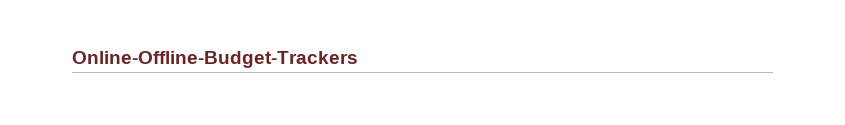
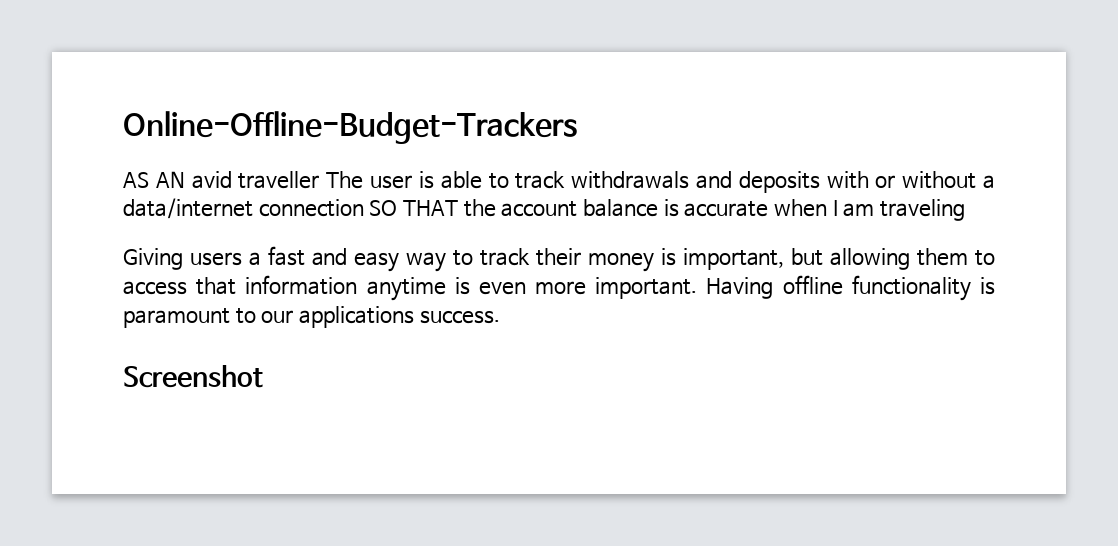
(358, 59) none -> [123,171,995,193] [123,198,965,221] [123,246,995,272] [123,275,996,301] [123,306,500,328] [123,365,263,388] // AS AN avid traveller The user is able to track withdrawals and deposits with or without a data/internet connection SO THAT the account balance is accurate when I am traveling // Giving users a fast and easy way to track their money is important, but allowing them to access that information anytime is even more important. Having offline functionality is paramount to our applications success. // Screenshot

